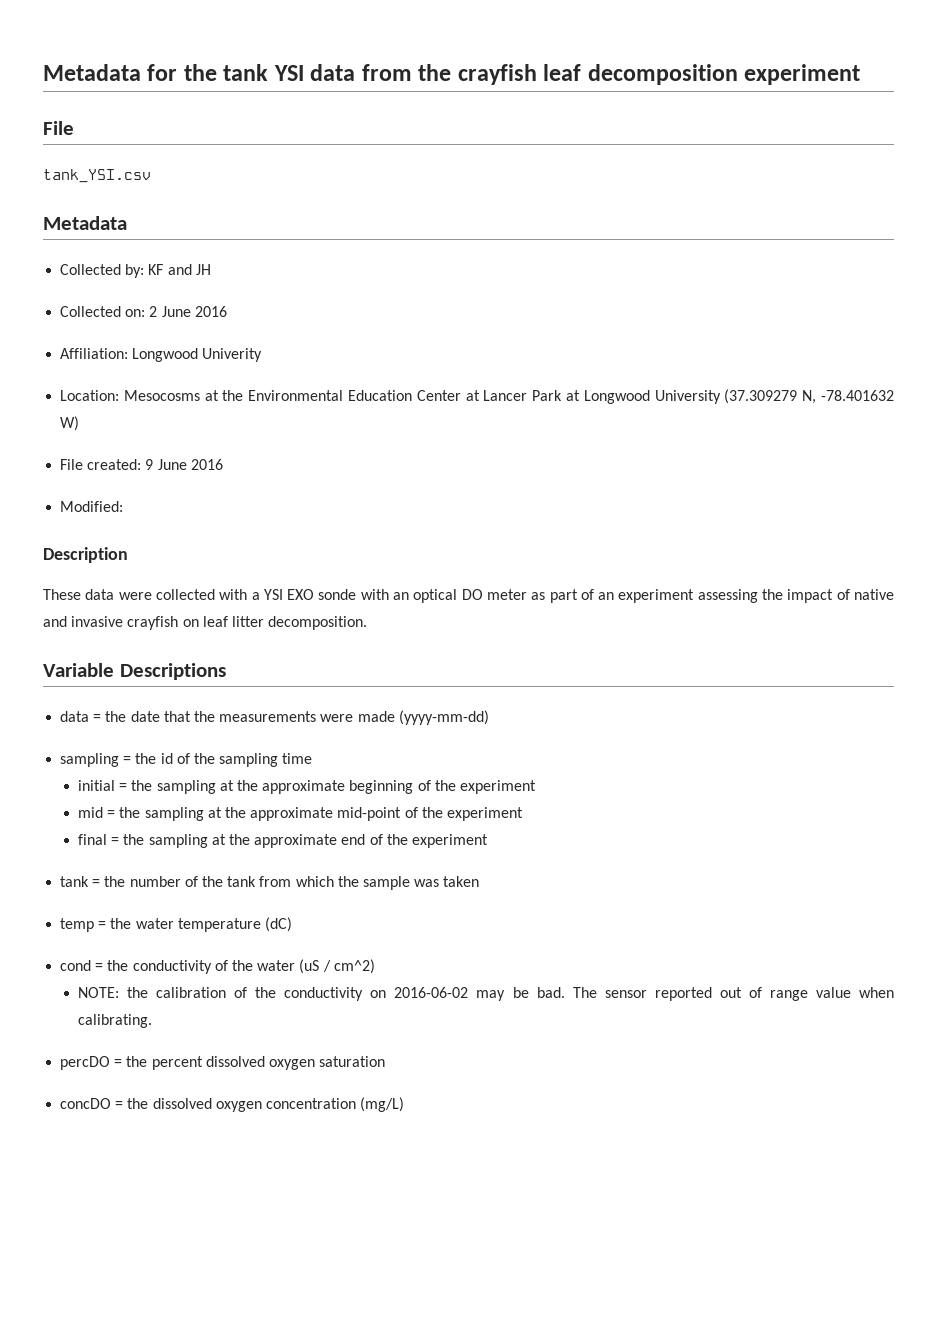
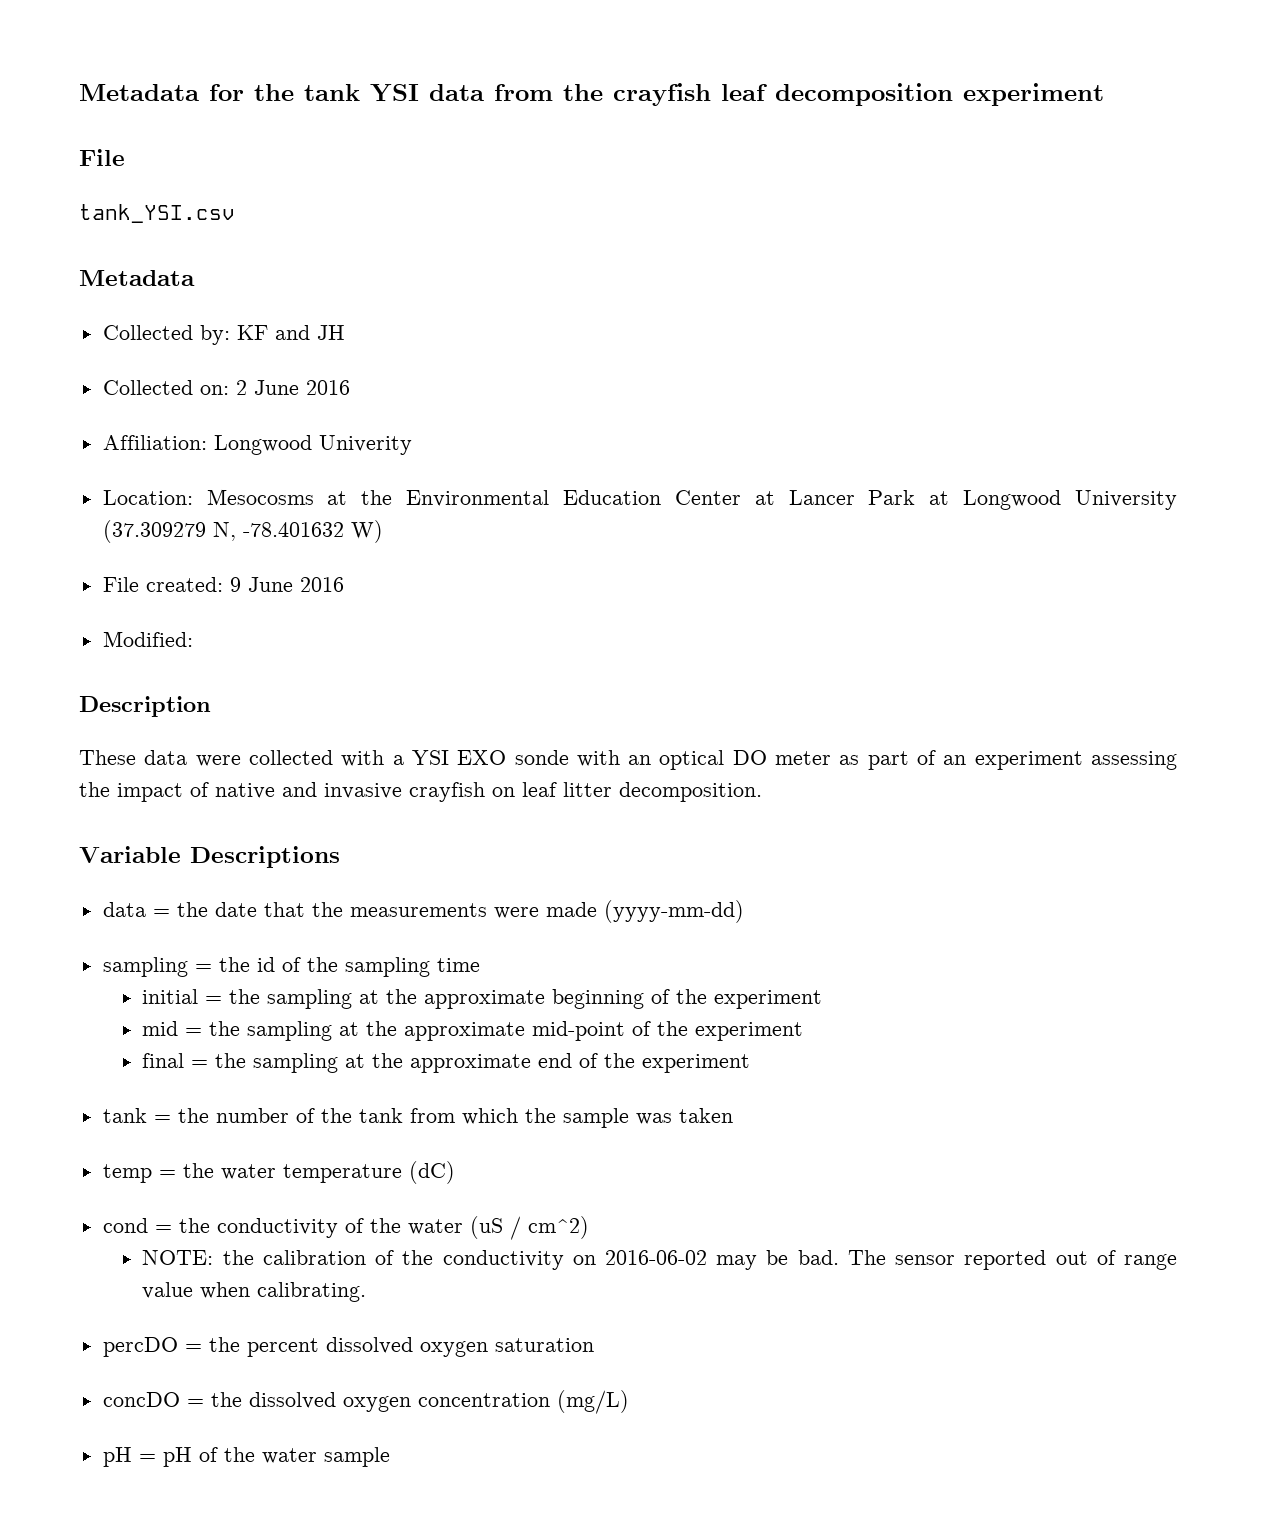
(405, 1104) none -> [102,1447,390,1467] // pH = pH of the water sample

